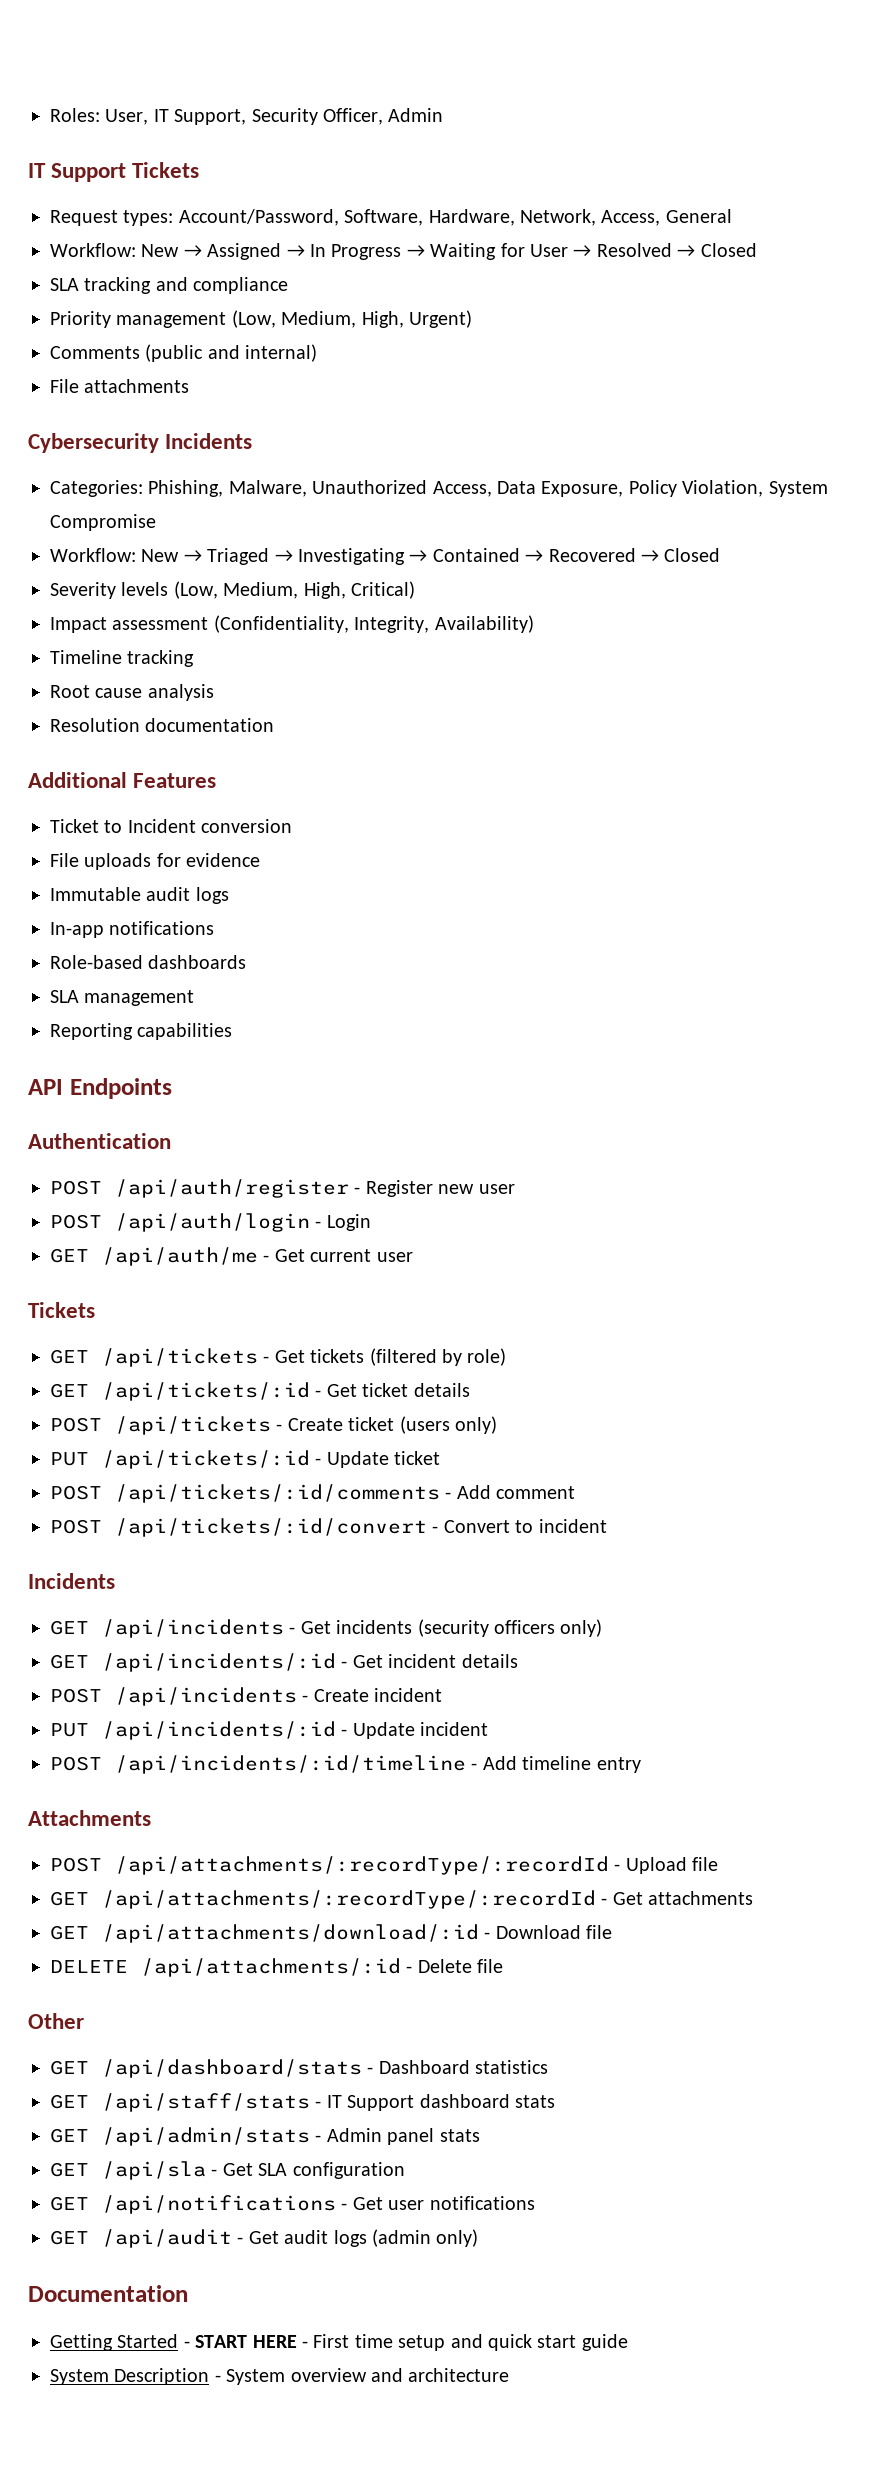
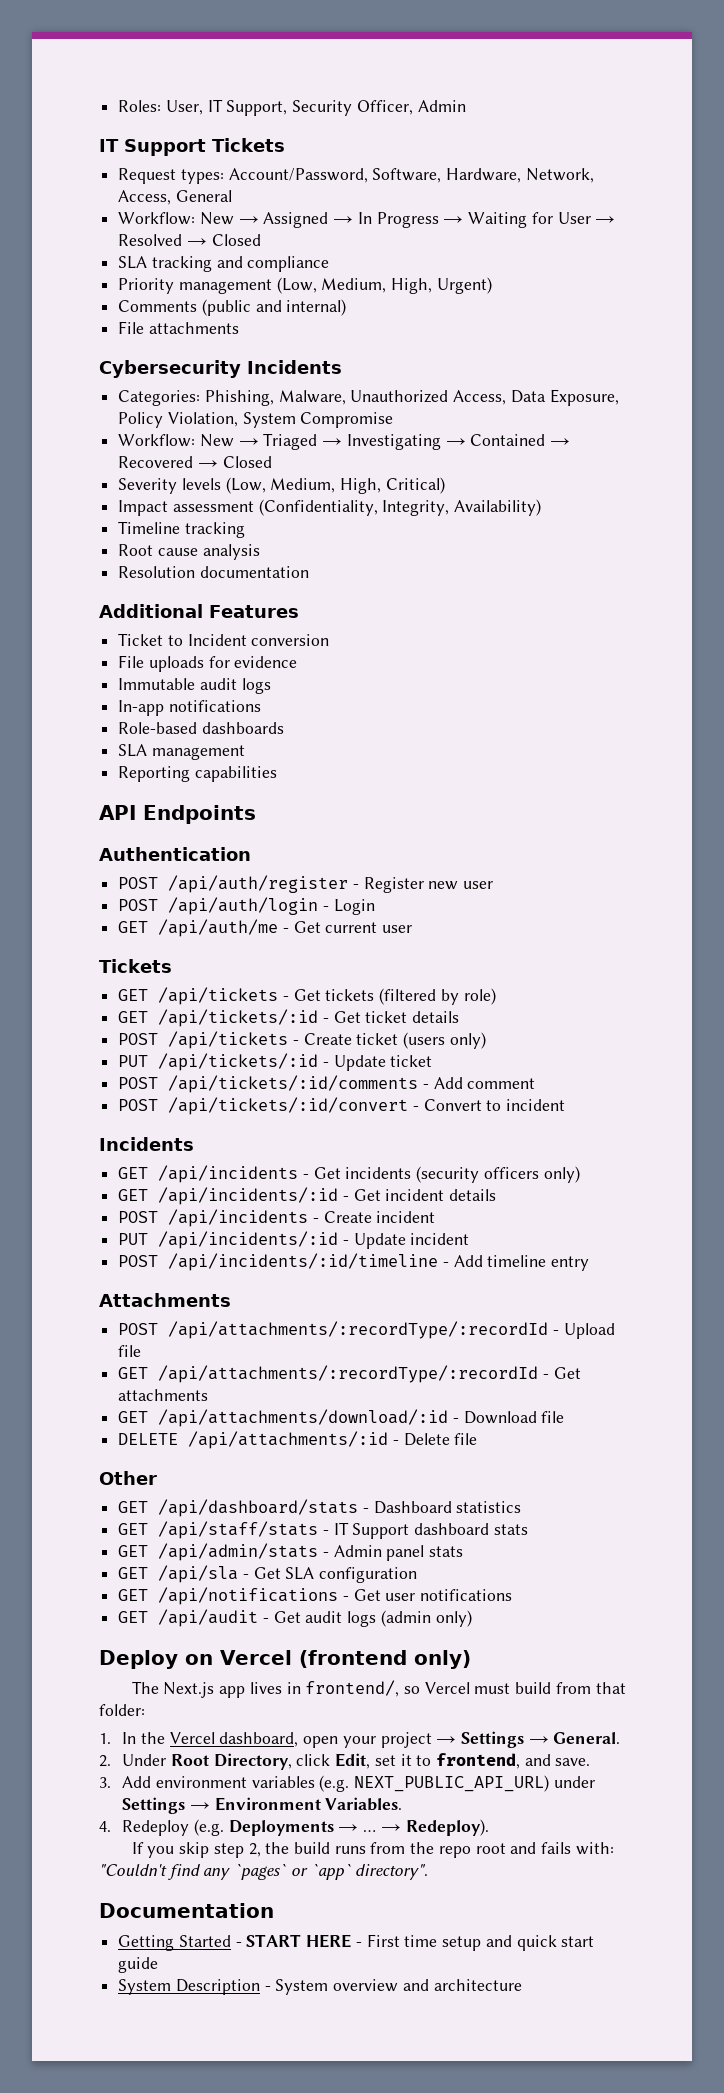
(479, 2238) none -> [99,1650,471,1669] [131,1680,626,1698] [99,1704,145,1716] [99,1731,621,1748] [99,1753,591,1770] [99,1775,595,1792] [122,1797,403,1814] [99,1819,489,1836] [131,1842,614,1858] [99,1863,429,1880] // Deploy on Vercel (frontend only) // The Next.js app lives in frontend/, so Vercel must build from that folder: // 1. In the Vercel dashboard, open your project → Settings → General. // 2. Under Root Directory, click Edit, set it to frontend, and save. // 3. Add environment variables (e.g. NEXT_PUBLIC_API_URL) under Settings → Environment Variables. // 4. Redeploy (e.g. Deployments → … → Redeploy). // If you skip step 2, the build runs from the repo root and fails with: "Couldn't find any `pages` or `app` directory".

